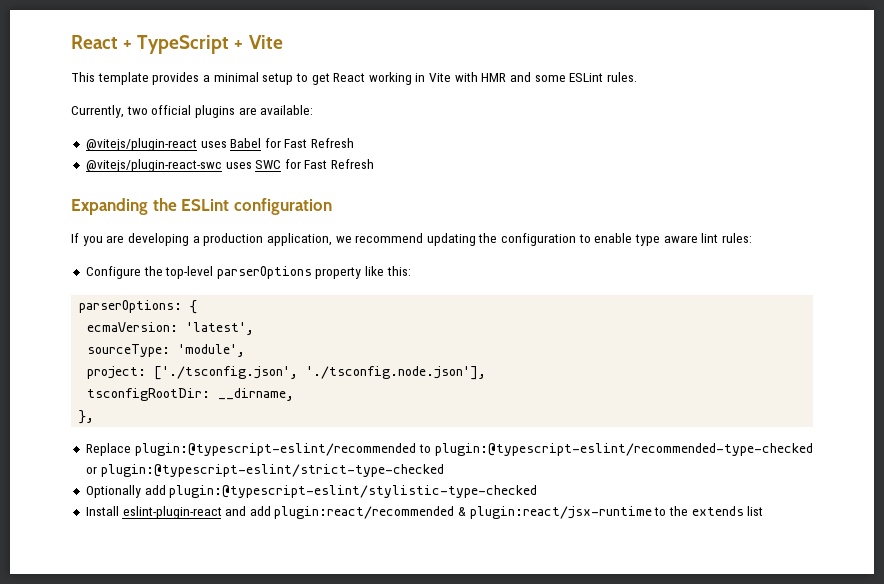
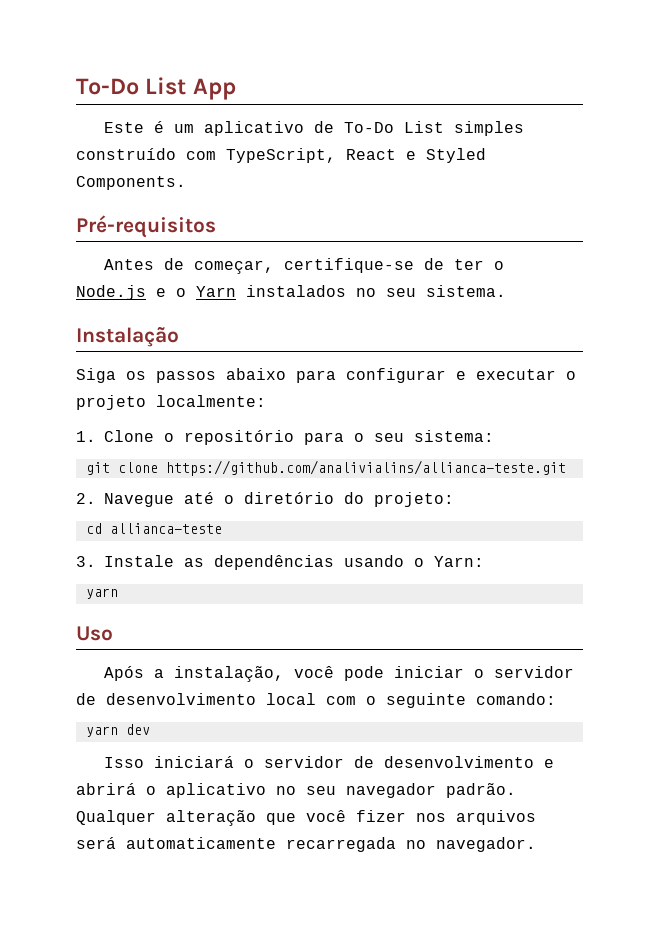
[71,35,283,54] [71,72,637,85] [71,105,314,118] [85,138,355,151] [85,159,375,172] [71,198,332,215] [71,233,752,246] [85,266,411,279] [79,300,198,314] [87,322,255,335] [87,344,246,357] [87,366,487,380] [87,388,295,401] [79,410,95,424] [85,443,813,456] [85,464,444,477] [85,485,538,498] [85,506,764,519] React + TypeScript + Vite // This template provides a minimal setup to get React working in Vite with HMR and some ESLint rules. // Currently, two official plugins are available: // @vitejs/plugin-react uses Babel for Fast Refresh // @vitejs/plugin-react-swc uses SWC for Fast Refresh // Expanding the ESLint configuration // If you are developing a production application, we recommend updating the configuration to enable type aware lint rules: // Configure the top-level parserOptions property like this: // parserOptions: { // ecmaVersion: 'latest', // sourceType: 'module', // project: ['./tsconfig.json', './tsconfig.node.json'], // tsconfigRootDir: __dirname, // }, // Replace plugin:@typescript-eslint/recommended to plugin:@typescript-eslint/recommended-type-checked or plugin:@typescript-eslint/strict-type-checked // Optionally add plugin:@typescript-eslint/stylistic-type-checked // Install eslint-plugin-react and add plugin:react/recommended & plugin:react/jsx-runtime to the extends list -> [76,77,236,100] [103,121,524,136] [76,148,486,163] [76,176,186,190] [76,215,216,238] [103,258,504,274] [76,285,506,300] [76,326,179,347] [76,368,576,383] [76,395,266,410] [76,430,494,445] [85,460,566,476] [76,492,454,507] [85,523,222,534] [76,555,484,570] [85,588,118,599] [76,626,113,641] [103,666,574,682] [76,693,556,708] [85,724,150,737] [103,756,554,768] [76,783,516,798] [76,810,536,826] [76,837,536,852] To-Do List App // Este é um aplicativo de To-Do List simples construído com TypeScript, React e Styled Components. // Pré-requisitos // Antes de começar, certifique-se de ter o Node.js e o Yarn instalados no seu sistema. // Instalação // Siga os passos abaixo para configurar e executar o projeto localmente: // 1. Clone o repositório para o seu sistema: // git clone https://github.com/analivialins/allianca-teste.git // 2. Navegue até o diretório do projeto: // cd allianca-teste // 3. Instale as dependências usando o Yarn: // yarn // Uso // Após a instalação, você pode iniciar o servidor de desenvolvimento local com o seguinte comando: // yarn dev // Isso iniciará o servidor de desenvolvimento e abrirá o aplicativo no seu navegador padrão. Qualquer alteração que você fizer nos arquivos será automaticamente recarregada no navegador.

